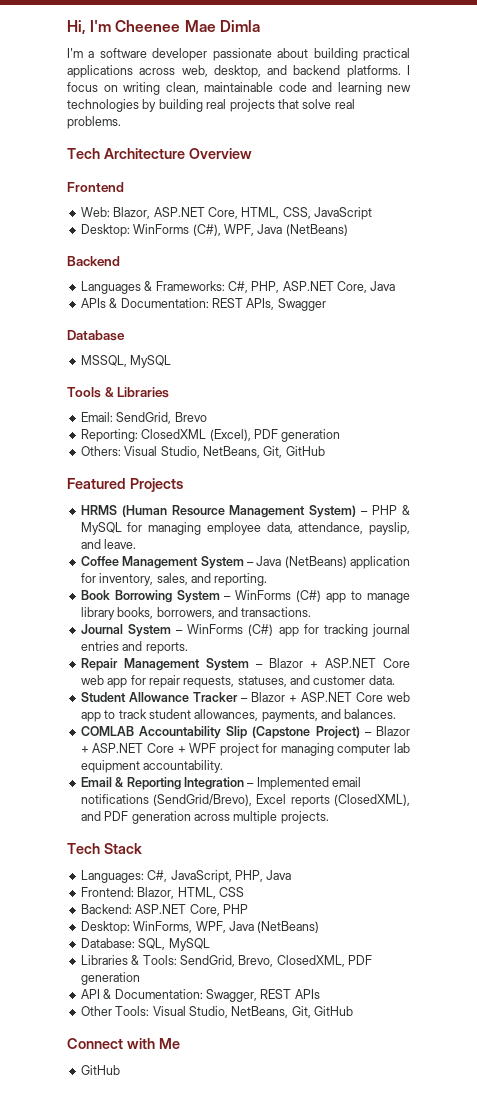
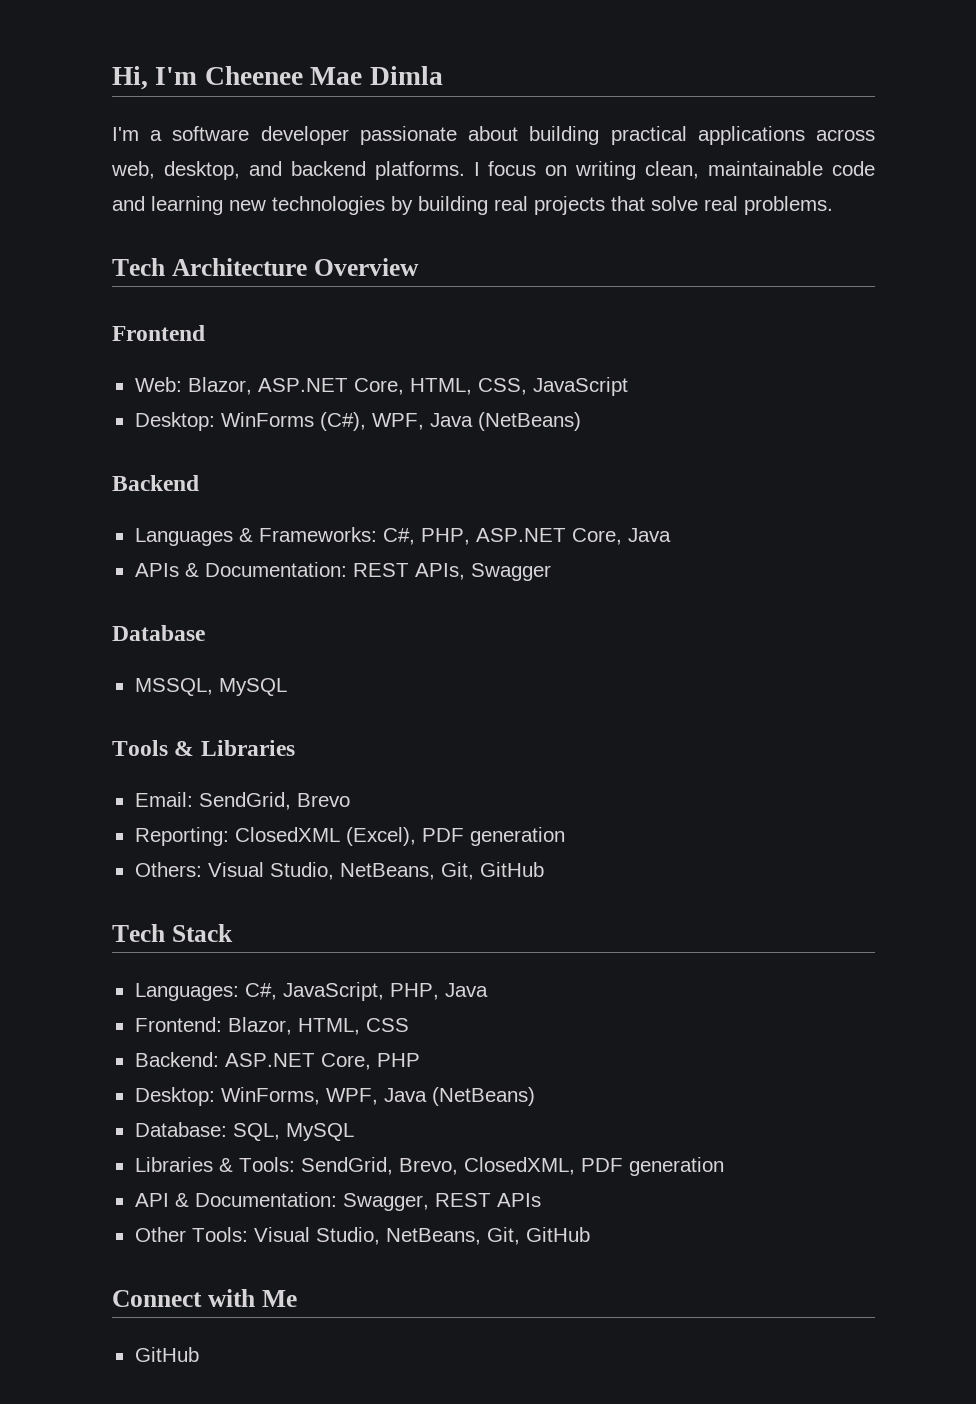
[67,478,183,492] [80,505,411,518] [80,522,411,535] [80,539,137,549] [80,556,410,569] [80,573,268,586] [80,590,410,603] [80,607,312,620] [80,624,410,637] [80,641,188,654] [80,658,410,671] [80,675,395,688] [80,692,410,702] [80,709,397,722] [80,726,410,739] [80,743,410,756] [80,760,224,773] [80,777,361,790] [80,794,410,807] [80,811,329,824] // Featured Projects // HRMS (Human Resource Management System) – PHP & MySQL for managing employee data, attendance, payslip, and leave. // Coffee Management System – Java (NetBeans) application for inventory, sales, and reporting. // Book Borrowing System – WinForms (C#) app to manage library books, borrowers, and transactions. // Journal System – WinForms (C#) app for tracking journal entries and reports. // Repair Management System – Blazor + ASP.NET Core web app for repair requests, statuses, and customer data. // Student Allowance Tracker – Blazor + ASP.NET Core web app to track student allowances, payments, and balances. // COMLAB Accountability Slip (Capstone Project) – Blazor + ASP.NET Core + WPF project for managing computer lab equipment accountability. // Email & Reporting Integration – Implemented email notifications (SendGrid/Brevo), Excel reports (ClosedXML), and PDF generation across multiple projects. -> (544, 869) none

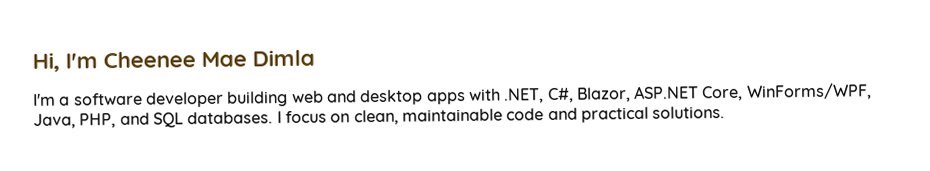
[359,126,875,145] [111,161,465,180] passionate about building practical applications across web, desktop, and backend platforms. -> [227,82,872,107] [33,111,274,129] building web and desktop apps with .NET, C#, Blazor, ASP.NET Core, WinForms/WPF, Java, PHP, and SQL databases.
[575,161,637,180] writing -> (351, 118) none
[151,196,833,215] [112,258,419,276] [112,325,205,341] [134,377,628,396] [134,412,581,431] [112,475,199,491] [134,527,671,546] [134,562,551,581] [112,625,205,641] [134,678,287,696] [112,740,295,756] [134,792,350,810] [134,827,565,846] [134,862,544,880] [112,924,233,942] [134,982,488,1001] [134,1017,409,1035] [134,1052,420,1070] [134,1087,535,1106] [134,1122,354,1141] [134,1157,724,1176] [134,1192,541,1211] [134,1227,590,1245] [112,1289,297,1307] [134,1347,199,1362] learning new technologies by building real projects that solve real problems. // Tech Architecture Overview // Frontend // Web: Blazor, ASP.NET Core, HTML, CSS, JavaScript // Desktop: WinForms (C#), WPF, Java (NetBeans) // Backend // Languages & Frameworks: C#, PHP, ASP.NET Core, Java // APIs & Documentation: REST APIs, Swagger // Database // MSSQL, MySQL // Tools & Libraries // Email: SendGrid, Brevo // Reporting: ClosedXML (Excel), PDF generation // Others: Visual Studio, NetBeans, Git, GitHub // Tech Stack // Languages: C#, JavaScript, PHP, Java // Frontend: Blazor, HTML, CSS // Backend: ASP.NET Core, PHP // Desktop: WinForms, WPF, Java (NetBeans) // Database: SQL, MySQL // Libraries & Tools: SendGrid, Brevo, ClosedXML, PDF generation // API & Documentation: Swagger, REST APIs // Other Tools: Visual Studio, NetBeans, Git, GitHub // Connect with Me // GitHub -> [580,106,726,123] practical solutions.

